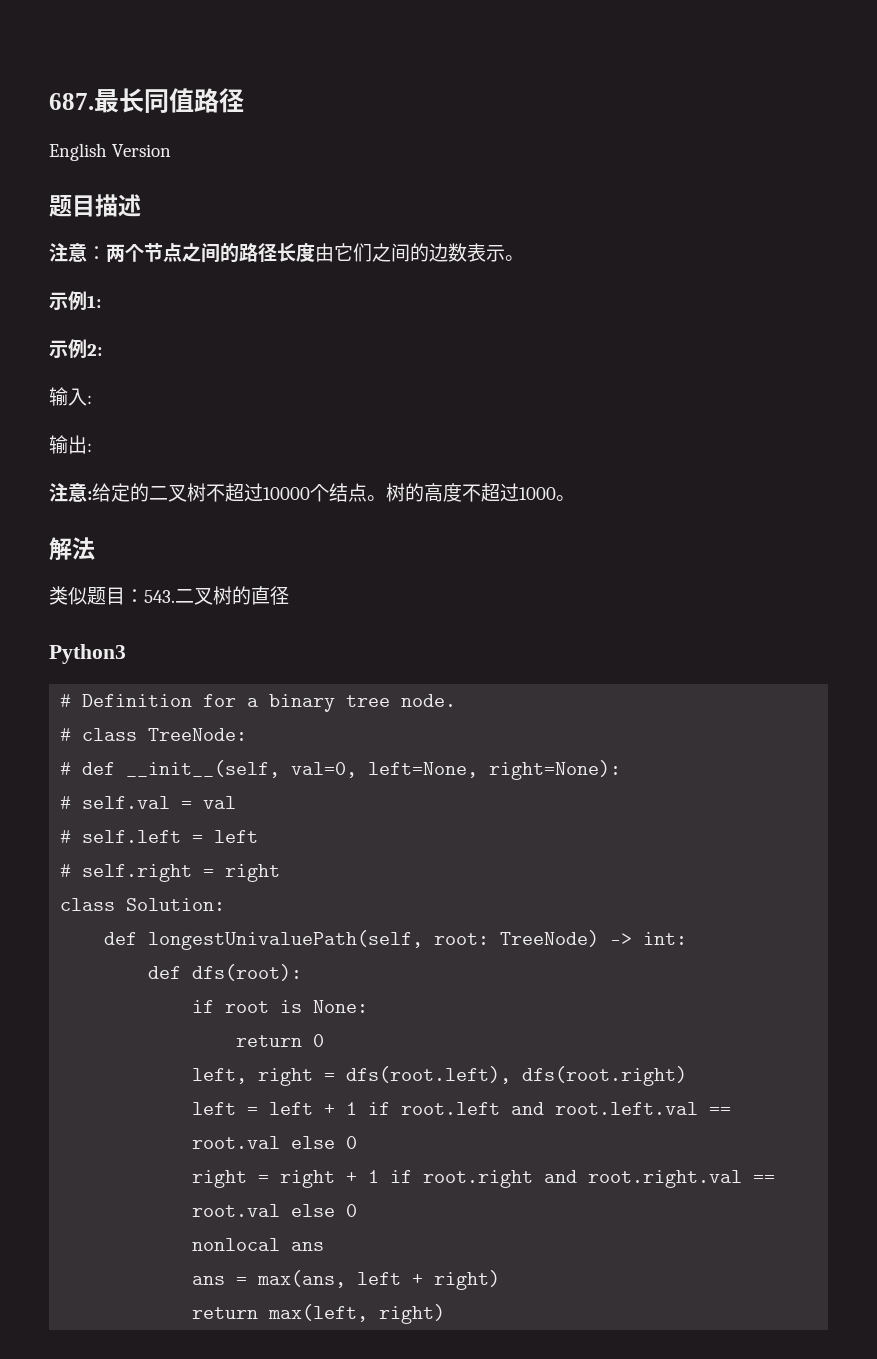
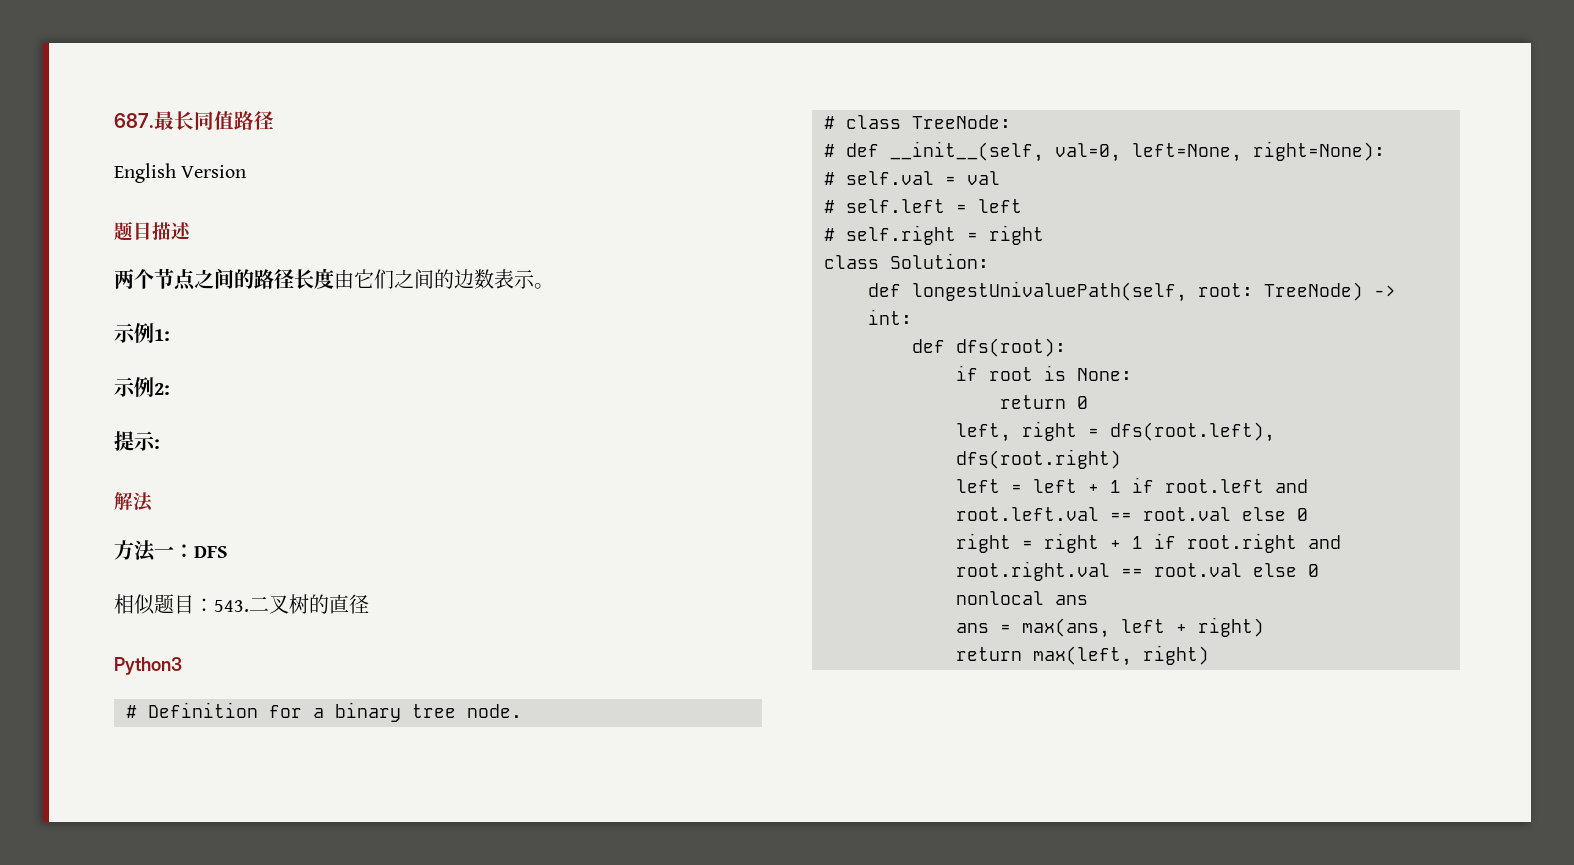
[49,243,106,262] 注意： -> (191, 231) none
[49,387,92,406] [49,435,92,454] [49,483,575,502] [49,537,95,561] [49,586,68,605] 输入: // 输出: // 注意:给定的二叉树不超过10000个结点。树的高度不超过1000。 // 解法 // 类 -> [114,431,160,451] [114,492,153,512] [114,540,228,562] [114,594,134,614] 提示: // 解法 // 方法一：DFS // 相

